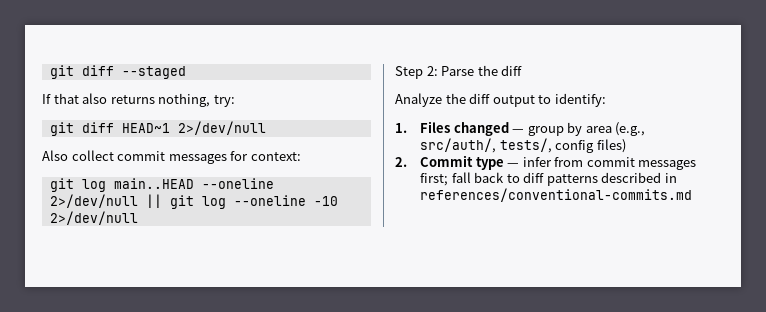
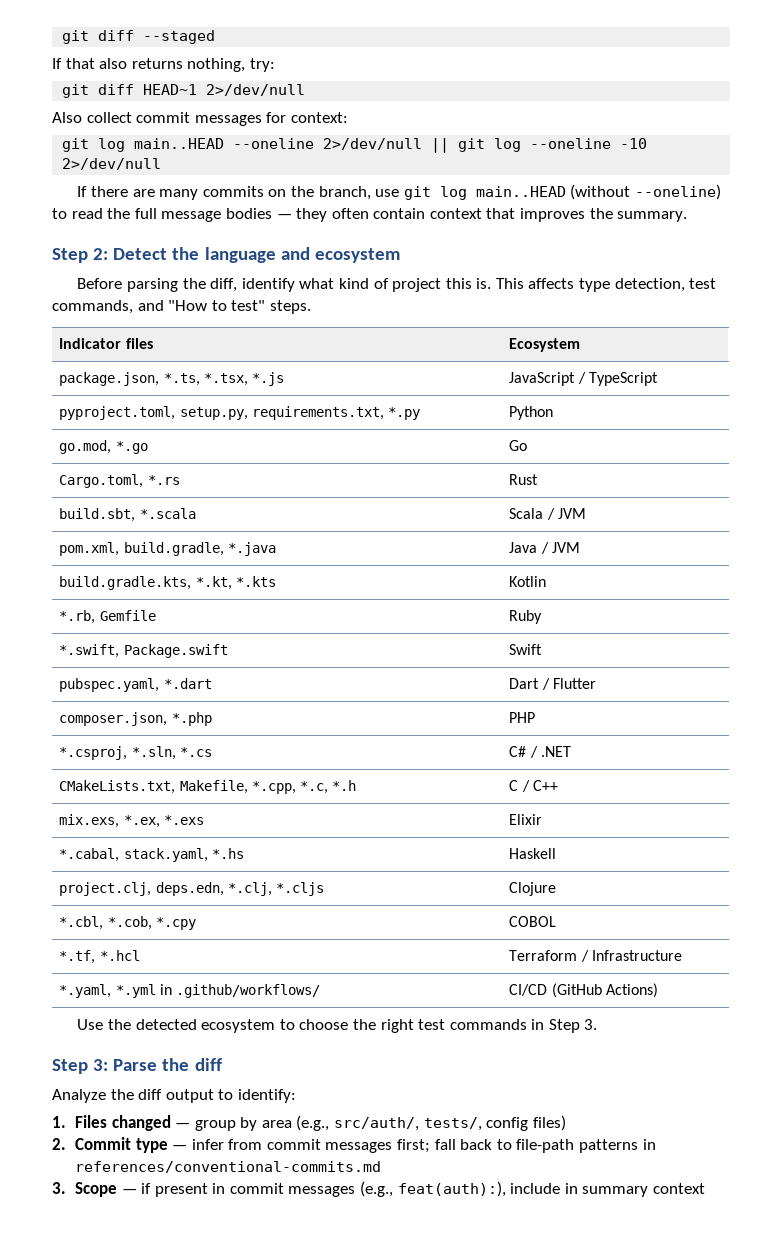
[395,66,438,79] Step 2: -> [77,184,721,200] [52,208,688,222] [52,247,400,263] [77,278,717,292] [52,300,311,314] [59,338,153,349] [509,338,581,352] [59,372,284,386] [509,372,658,386] [59,406,420,420] [509,406,554,420] [59,440,148,454] [509,440,528,451] [59,474,180,488] [509,474,539,485] [59,508,196,522] [509,508,586,520] [59,542,276,556] [509,542,580,554] [59,576,276,590] [509,576,547,587] [59,610,156,624] [509,610,543,624] [59,644,228,658] [509,644,543,655] [59,678,212,692] [509,678,596,690] [59,712,212,726] [509,712,536,723] [59,746,212,760] [509,746,571,758] [59,780,357,794] [509,780,558,792] [59,814,204,828] [509,814,543,825] [59,848,244,862] [509,848,557,859] [59,882,324,896] [509,882,557,896] [59,916,196,930] [509,916,557,927] [59,950,140,964] [509,950,682,962] [59,984,320,998] [509,983,658,998] [77,1019,598,1033] [52,1059,109,1074] If there are many commits on the branch, use git log main..HEAD (without --oneline) to read the full message bodies — they often contain context that improves the summary. // Step 2: Detect the language and ecosystem // Before parsing the diff, identify what kind of project this is. This affects type detection, test commands, and "How to test" steps. // Indicator files | Ecosystem // package.json, *.ts, *.tsx, *.js | JavaScript / TypeScript // pyproject.toml, setup.py, requirements.txt, *.py | Python // go.mod, *.go | Go // Cargo.toml, *.rs | Rust // build.sbt, *.scala | Scala / JVM // pom.xml, build.gradle, *.java | Java / JVM // build.gradle.kts, *.kt, *.kts | Kotlin // *.rb, Gemfile | Ruby // *.swift, Package.swift | Swift // pubspec.yaml, *.dart | Dart / Flutter // composer.json, *.php | PHP // *.csproj, *.sln, *.cs | C# / .NET // CMakeLists.txt, Makefile, *.cpp, *.c, *.h | C / C++ // mix.exs, *.ex, *.exs | Elixir // *.cabal, stack.yaml, *.hs | Haskell // project.clj, deps.edn, *.clj, *.cljs | Clojure // *.cbl, *.cob, *.cpy | COBOL // *.tf, *.hcl | Terraform / Infrastructure // *.yaml, *.yml in .github/workflows/ | CI/CD (GitHub Actions) // Use the detected ecosystem to choose the right test commands in Step 3. // Step 3:
[523,172,662,186] diff patterns described -> [516,1139,639,1153] file-path patterns
(693, 195) none -> [52,1181,706,1197] // 3. Scope — if present in commit messages (e.g., feat(auth):), include in summary context

